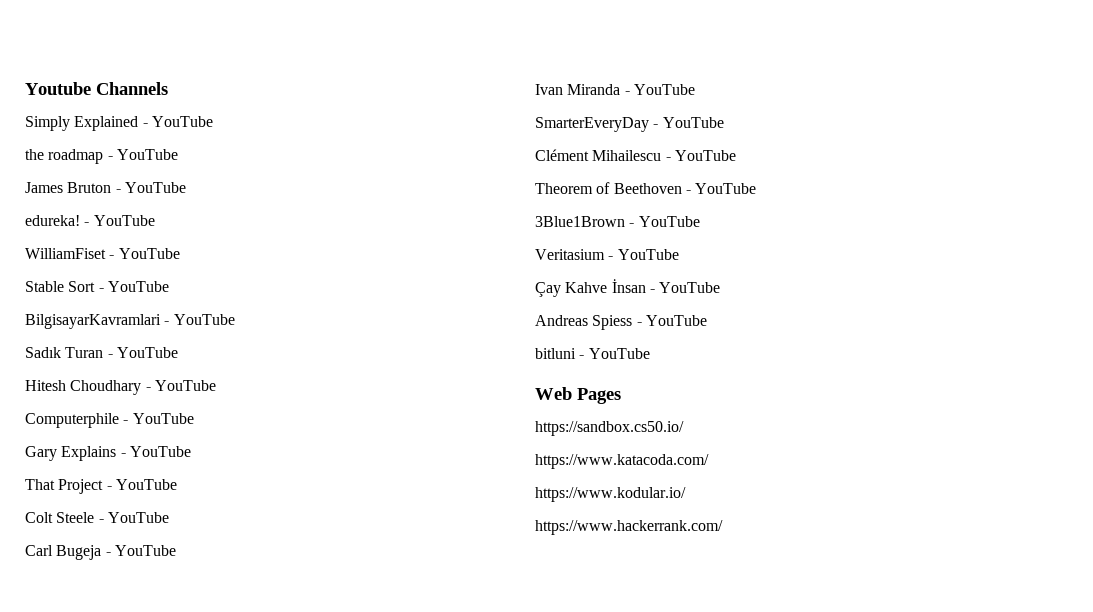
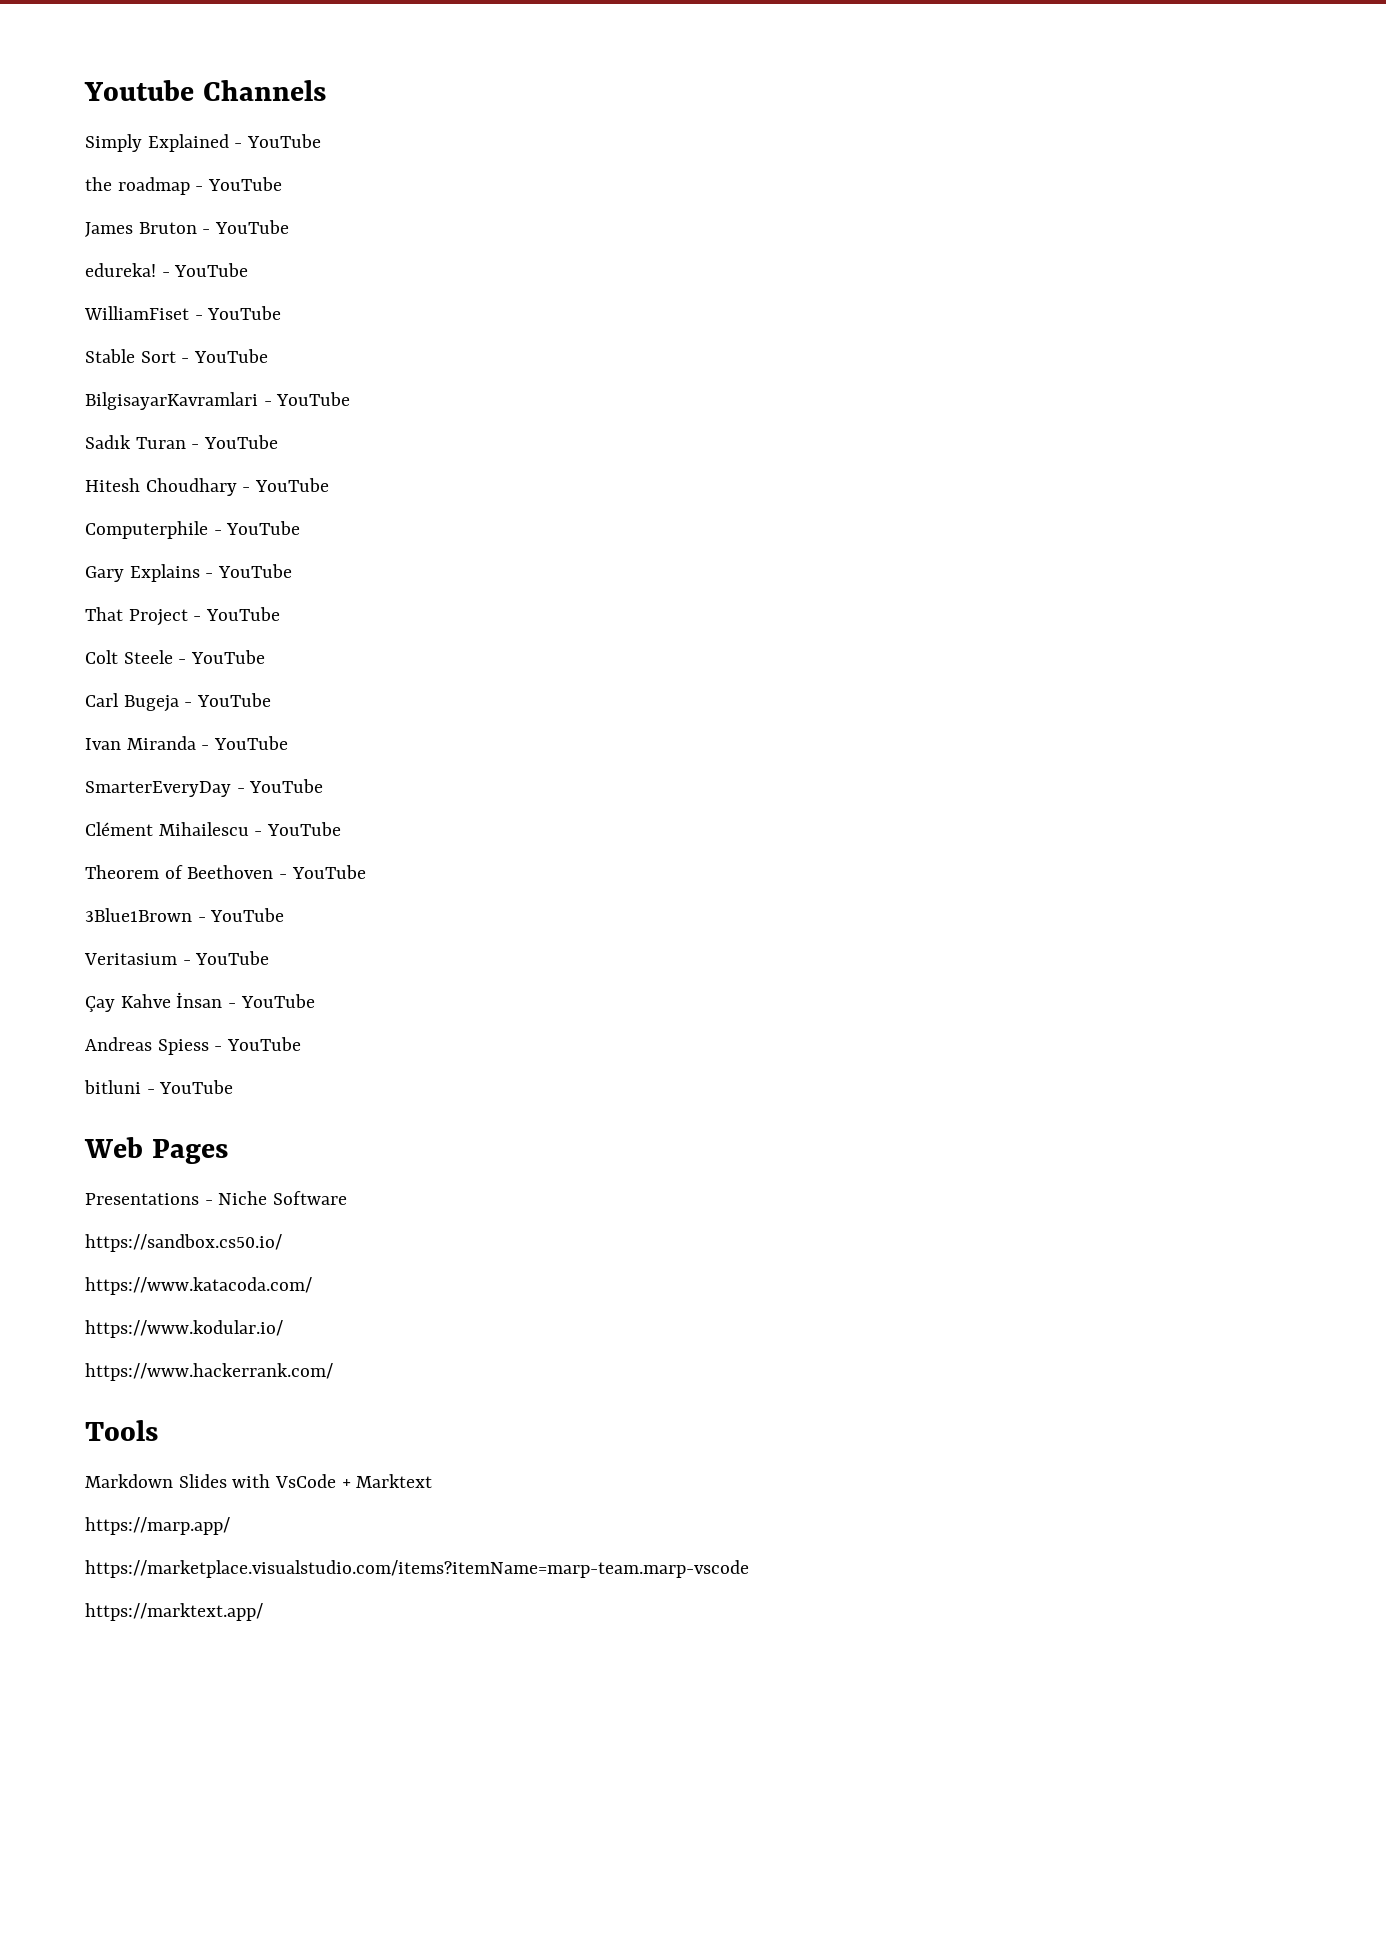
(621, 396) none -> [85,1191,348,1205] // Presentations - Niche Software
(723, 527) none -> [85,1420,158,1441] [85,1474,433,1488] [85,1517,230,1535] [85,1560,749,1578] [85,1603,263,1621] // Tools // Markdown Slides with VsCode + Marktext // https://marp.app/ // https://marketplace.visualstudio.com/items?itemName=marp-team.marp-vscode // https://marktext.app/

